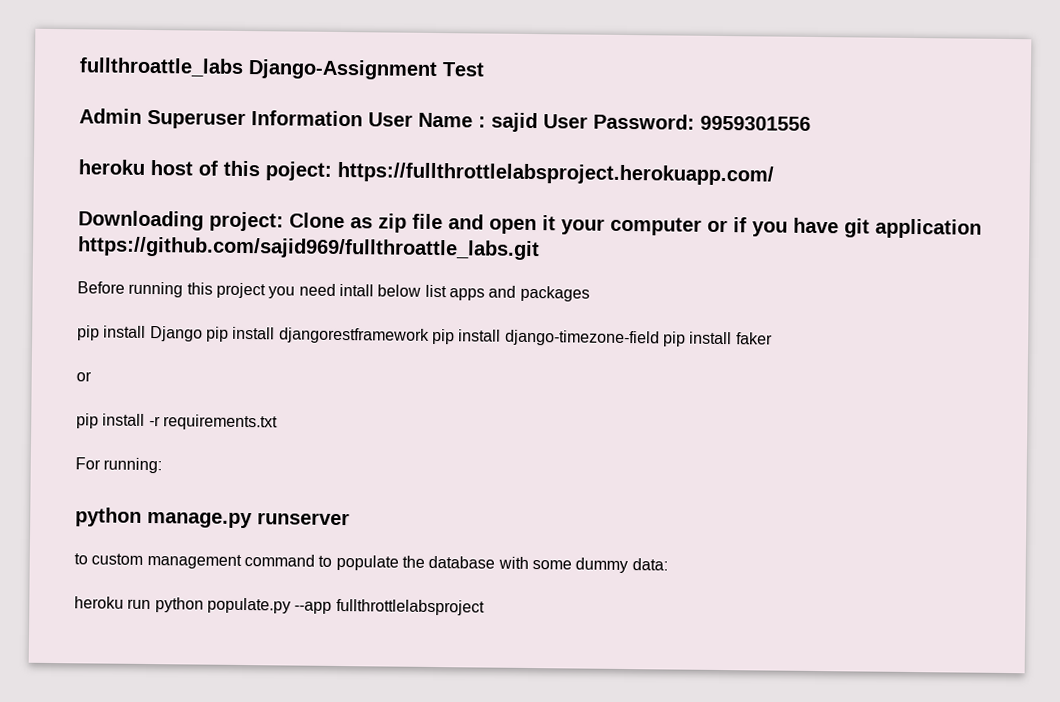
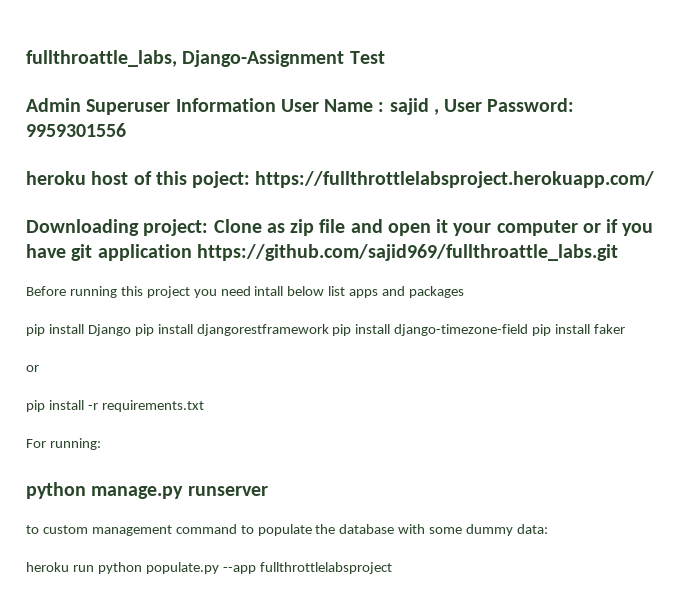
[79,57,244,77] fullthroattle_labs -> [26,50,177,67] fullthroattle_labs,
(538, 122) none -> [433,109,439,115] ,

